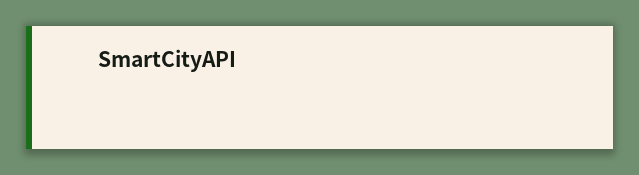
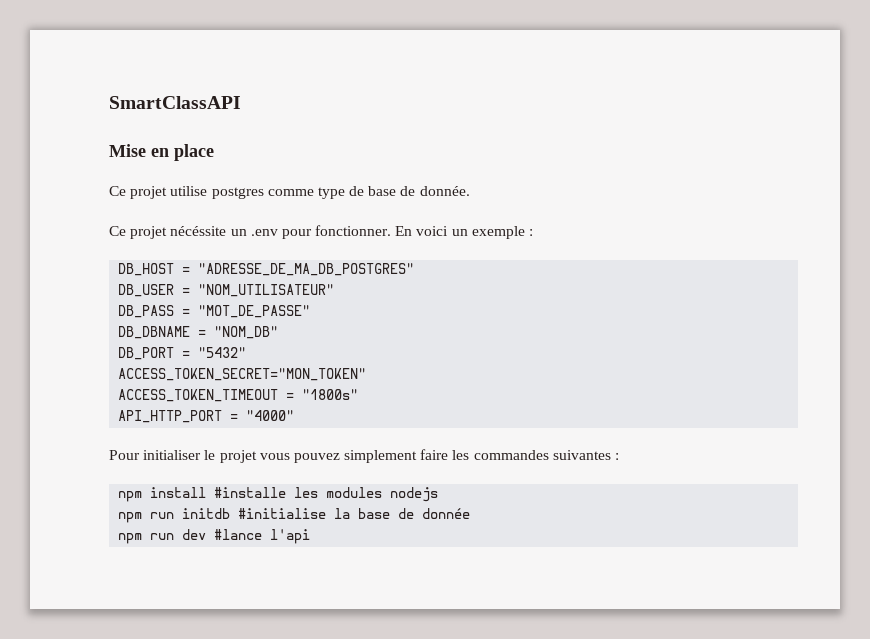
[98,49,236,72] SmartCityAPI -> [109,96,241,109] [109,144,214,161] [109,186,470,199] [109,225,534,239] [118,263,415,276] [118,284,335,297] [118,305,311,318] [118,326,279,339] [118,347,247,360] [118,368,367,381] [118,389,359,402] [118,410,295,423] [109,449,620,463] [118,487,439,502] [118,508,471,523] [118,529,311,544] SmartClassAPI // Mise en place // Ce projet utilise postgres comme type de base de donnée. // Ce projet nécéssite un .env pour fonctionner. En voici un exemple : // DB_HOST = "ADRESSE_DE_MA_DB_POSTGRES" // DB_USER = "NOM_UTILISATEUR" // DB_PASS = "MOT_DE_PASSE" // DB_DBNAME = "NOM_DB" // DB_PORT = "5432" // ACCESS_TOKEN_SECRET="MON_TOKEN" // ACCESS_TOKEN_TIMEOUT = "1800s" // API_HTTP_PORT = "4000" // Pour initialiser le projet vous pouvez simplement faire les commandes suivantes : // npm install #installe les modules nodejs // npm run initdb #initialise la base de donnée // npm run dev #lance l'api

